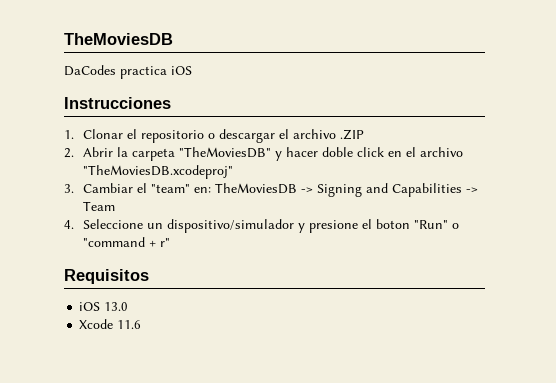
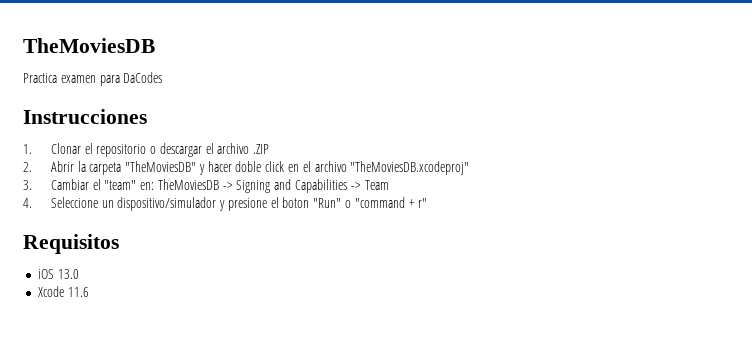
(173, 39) none -> [23,73,120,86] Practica examen para
[120,66,192,79] practica iOS -> (163, 77) none

